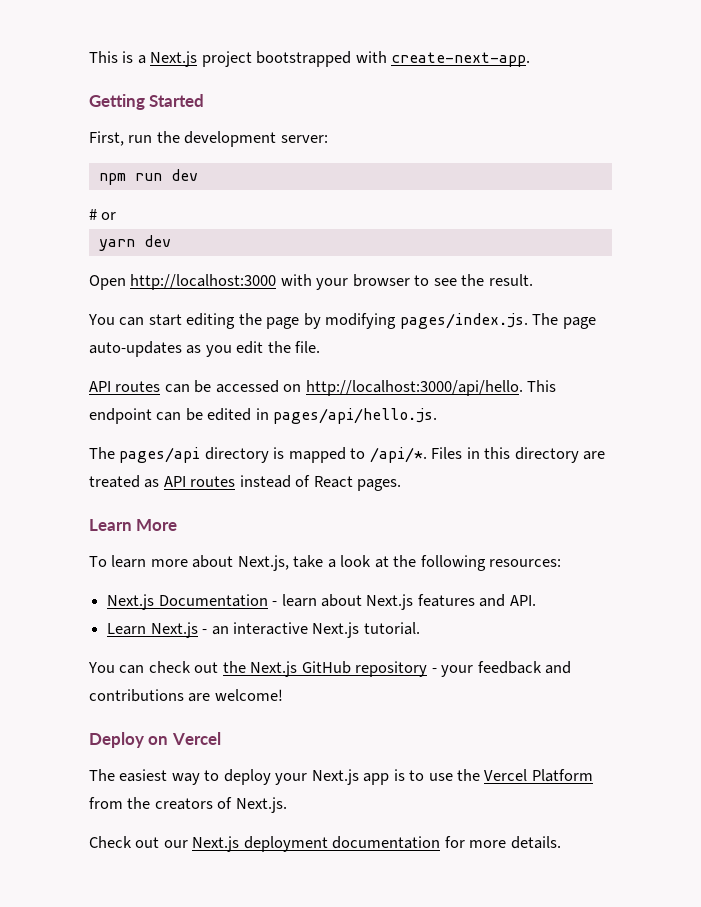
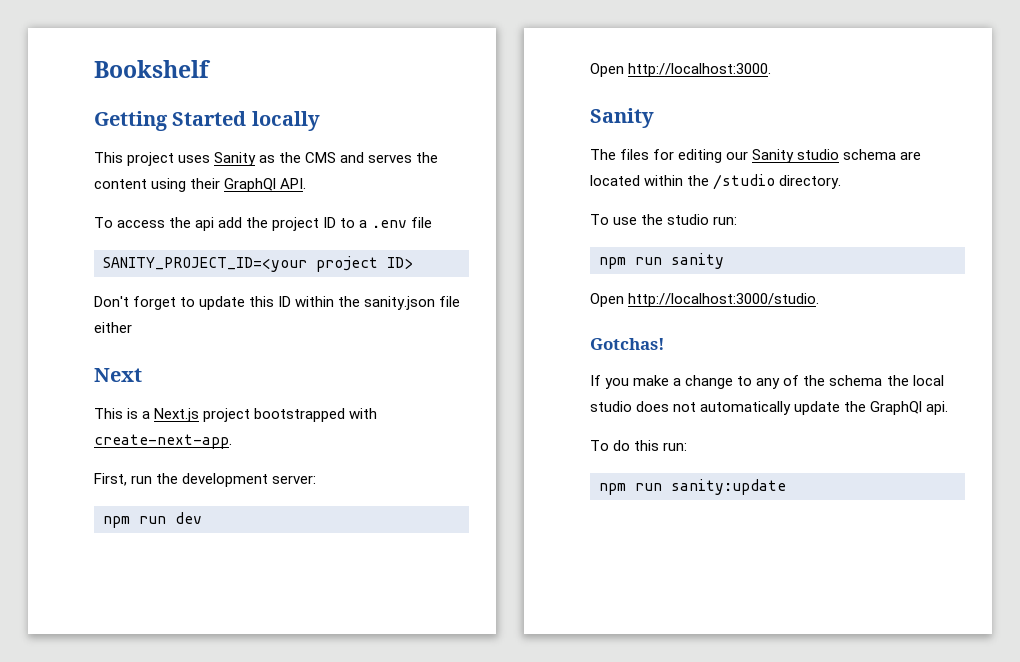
(89, 57) none -> [94,60,211,78] [94,111,320,131] [94,152,439,166] [94,178,307,192] [94,217,432,231] [103,256,413,272] [94,296,461,310] [94,322,132,333] [94,368,142,382] Bookshelf // Getting Started locally // This project uses Sanity as the CMS and serves the content using their GraphQl API. // To access the api add the project ID to a .env file // SANITY_PROJECT_ID=<your project ID> // Don't forget to update this ID within the sanity.json file either // Next //
[89,94,205,110] // Getting Started -> (232, 441) none
[89,209,117,220] [98,235,171,251] [89,274,533,290] [88,313,596,329] [89,341,321,357] [89,380,557,396] [89,408,438,424] [89,447,606,463] [89,475,402,491] [89,519,178,531] [89,555,562,571] [107,594,536,610] [107,622,420,638] [88,661,572,677] [89,689,283,702] [89,732,221,748] [89,769,593,785] [89,797,287,813] [89,836,561,852] # or // yarn dev // Open http://localhost:3000 with your browser to see the result. // You can start editing the page by modifying pages/index.js. The page auto-updates as you edit the file. // API routes can be accessed on http://localhost:3000/api/hello. This endpoint can be edited in pages/api/hello.js. // The pages/api directory is mapped to /api/*. Files in this directory are treated as API routes instead of React pages. // Learn More // To learn more about Next.js, take a look at the following resources: // Next.js Documentation - learn about Next.js features and API. // Learn Next.js - an interactive Next.js tutorial. // You can check out the Next.js GitHub repository - your feedback and contributions are welcome! // Deploy on Vercel // The easiest way to deploy your Next.js app is to use the Vercel Platform from the creators of Next.js. // Check out our Next.js deployment documentation for more details. -> [590,63,772,77] [590,108,654,128] [590,149,922,163] [590,174,842,190] [590,214,738,225] [599,253,724,269] [590,293,820,307] [590,338,665,350] [590,375,944,389] [590,401,949,415] [590,440,688,451] [599,479,786,495] Open http://localhost:3000. // Sanity // The files for editing our Sanity studio schema are located within the /studio directory. // To use the studio run: // npm run sanity // Open http://localhost:3000/studio. // Gotchas! // If you make a change to any of the schema the local studio does not automatically update the GraphQl api. // To do this run: // npm run sanity:update

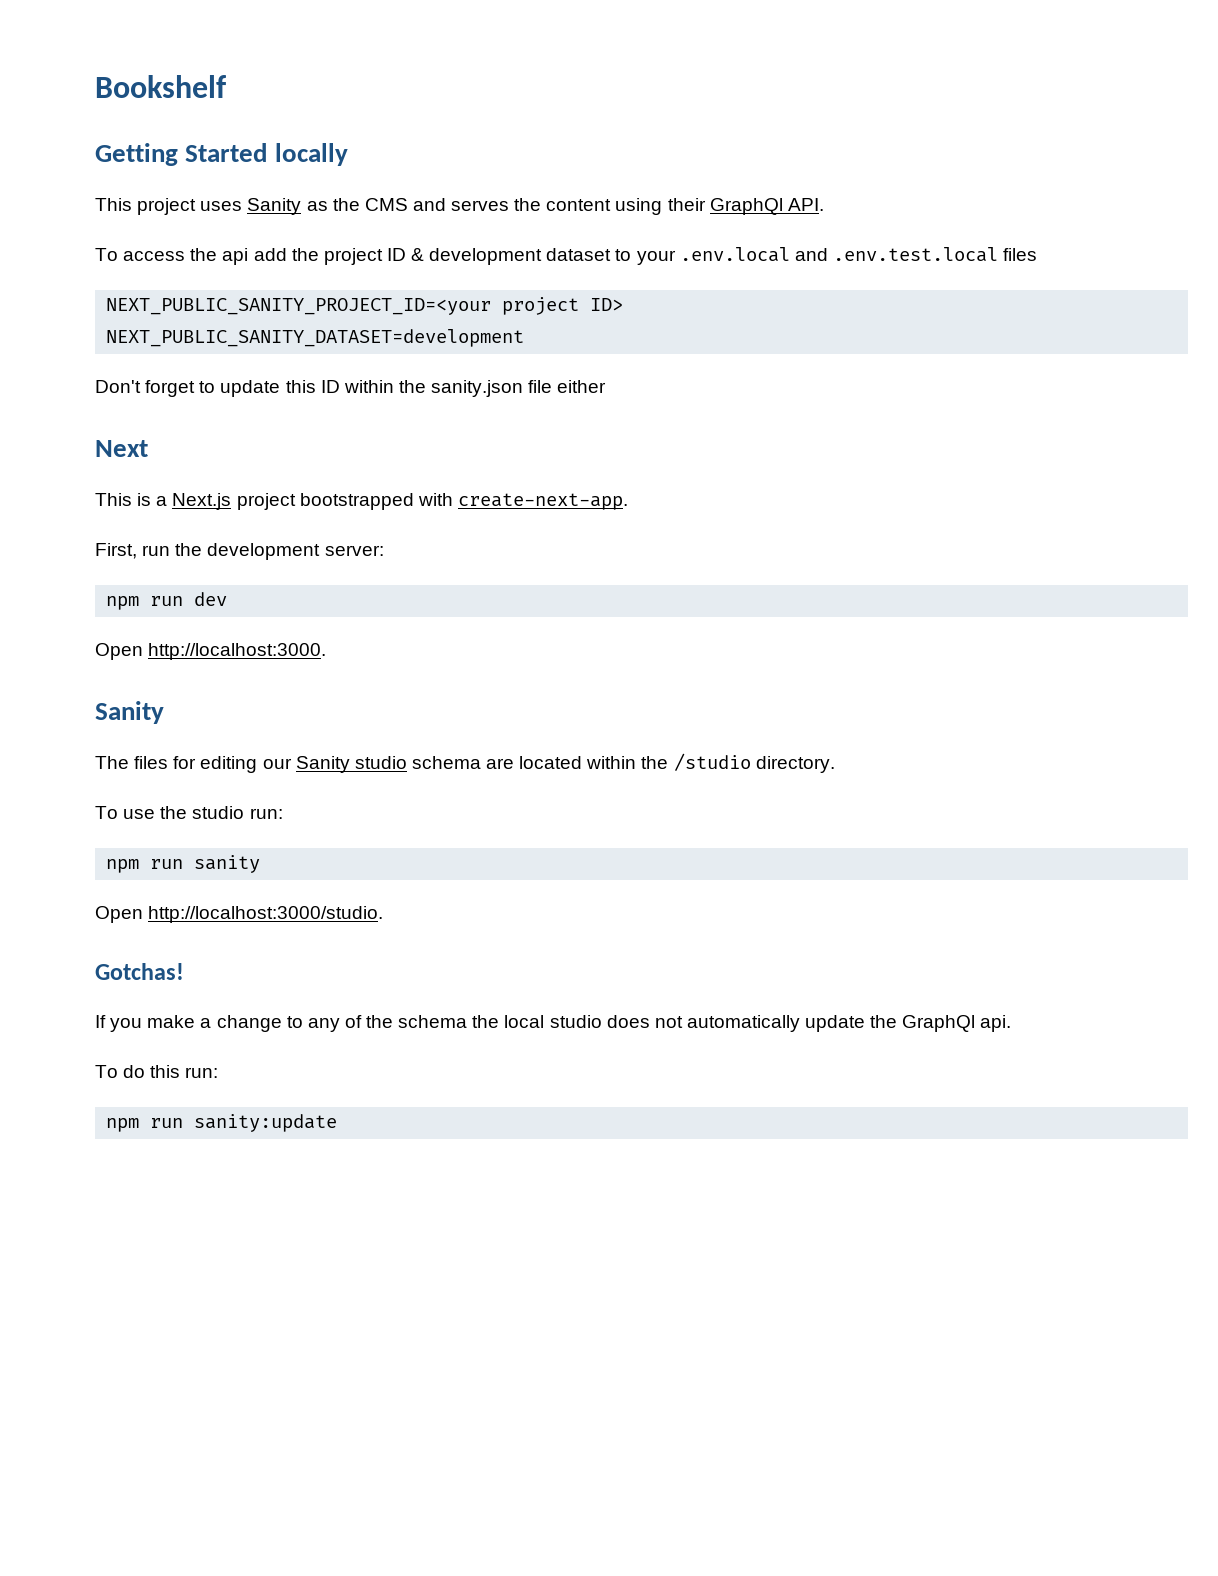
[340,217,432,228] [103,257,307,272] to a .env file // SANITY_PROJECT_ID=<your -> [411,247,1038,265] [106,298,492,315] & development dataset to your .env.local and .env.test.local files // NEXT_PUBLIC_SANITY_PROJECT_ID=<your
(413, 263) none -> [106,329,525,347] // NEXT_PUBLIC_SANITY_DATASET=development

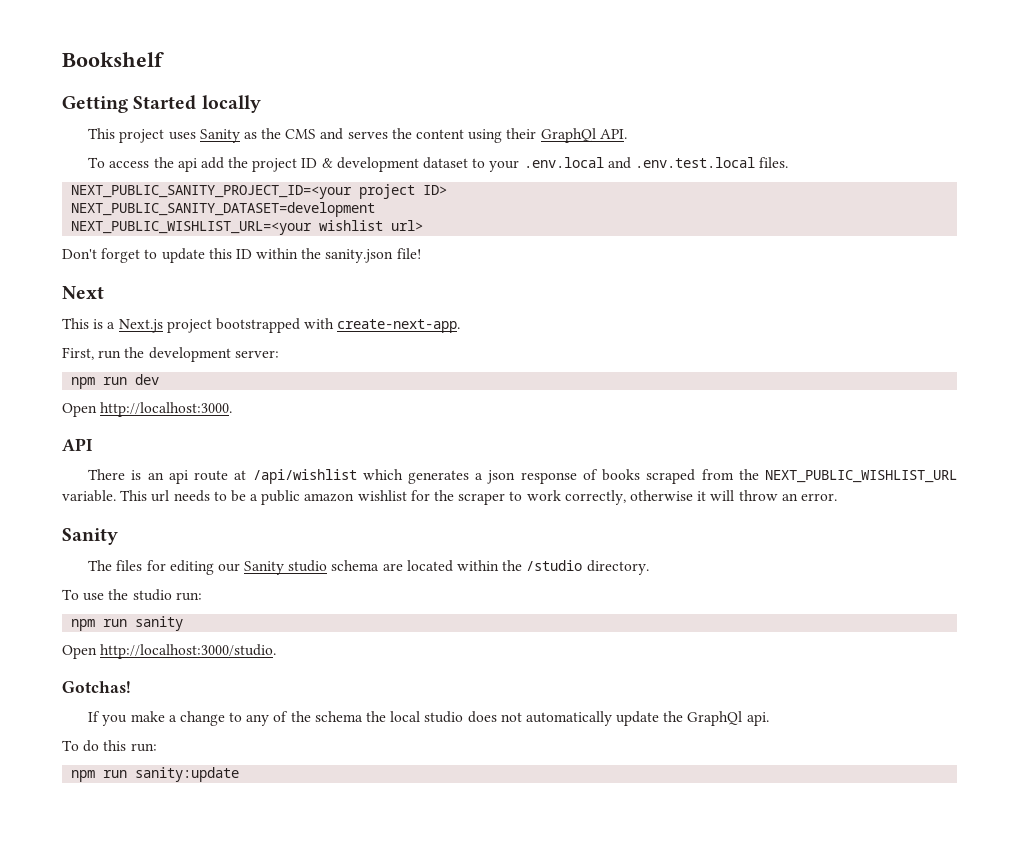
[1003,248,1038,261] files -> [759,157,789,168] files.
(525, 338) none -> [71,220,424,235] // NEXT_PUBLIC_WISHLIST_URL=<your wishlist url>
[528,380,607,393] file either -> [396,248,421,259] file!
(327, 651) none -> [62,438,93,451] [88,469,957,484] [62,490,837,505] // API // There is an api route at /api/wishlist which generates a json response of books scraped from the NEXT_PUBLIC_WISHLIST_URL variable. This url needs to be a public amazon wishlist for the scraper to work correctly, otherwise it will throw an error.

